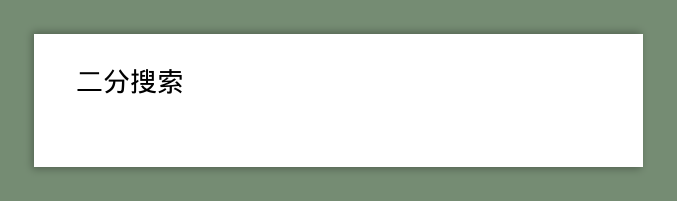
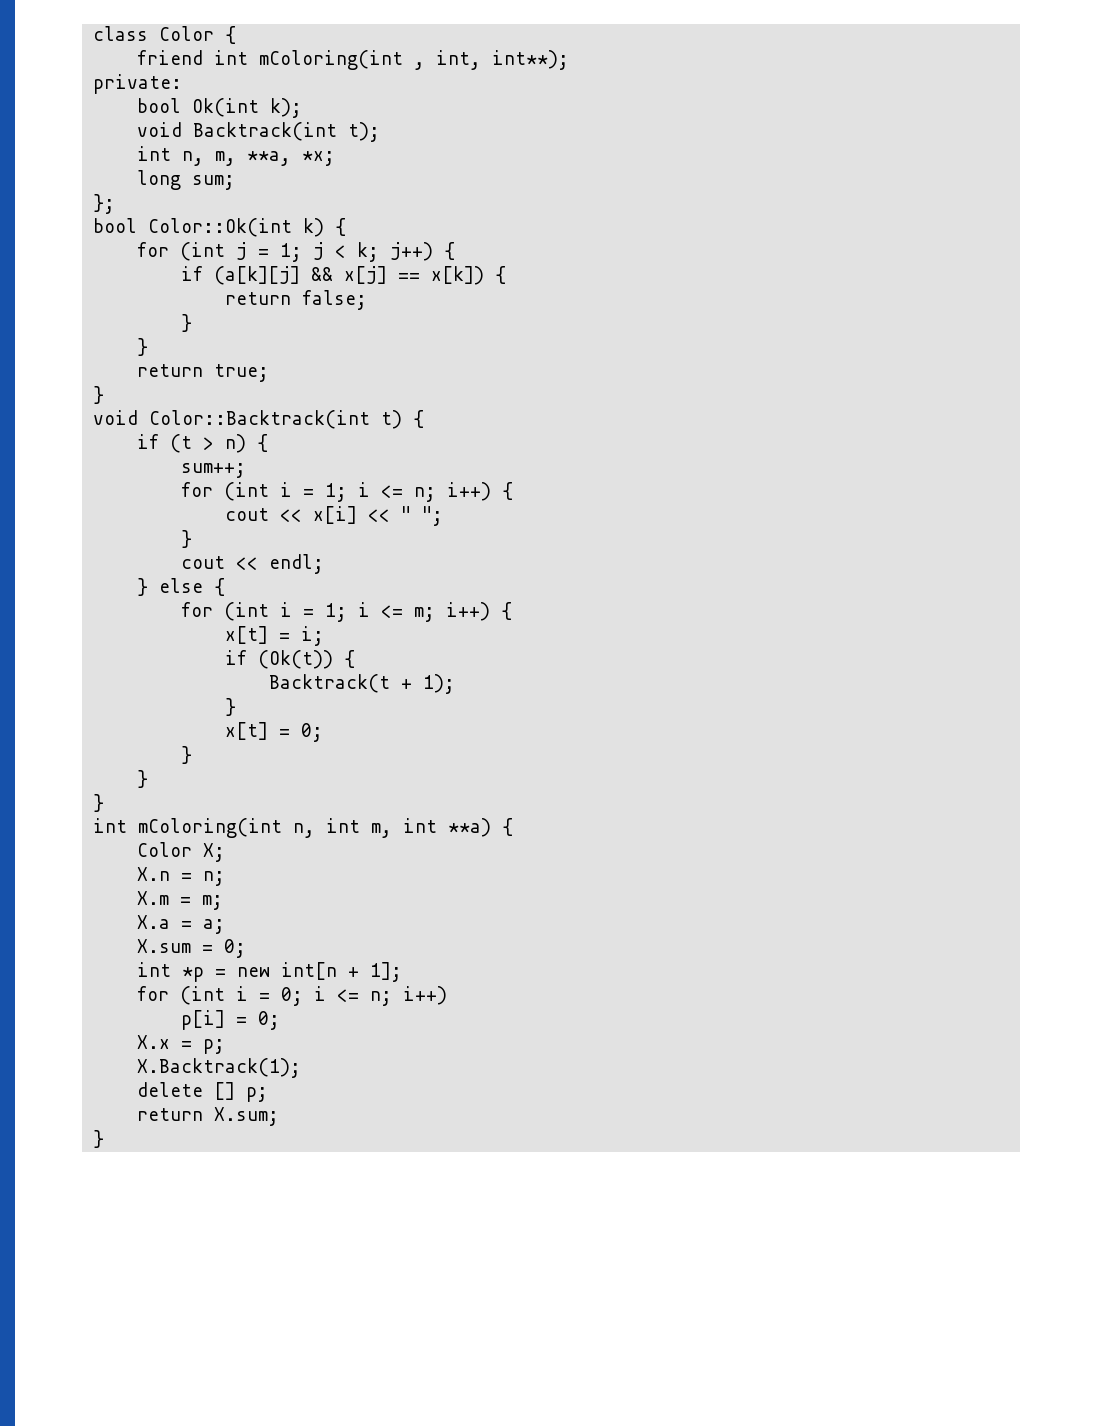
[76,69,184,94] 二分搜索 -> [93,26,237,44] [137,50,570,70] [93,74,183,94] [137,98,303,118] [137,122,381,142] [137,146,336,166] [137,170,236,190] [93,194,116,214] [93,218,347,237] [137,242,456,262] [181,266,507,285] [225,290,368,310] [181,314,193,332] [137,338,149,356] [137,364,270,382] [93,386,105,404] [93,410,425,429] [137,434,269,453] [181,463,247,478] [181,482,514,502] [225,506,444,526] [181,530,193,548] [181,554,325,574] [137,578,226,596] [181,602,513,622] [225,626,325,646] [225,650,356,669] [269,674,456,694] [225,698,237,716] [225,722,324,742] [181,746,193,764] [137,770,149,788] [93,794,105,812] [93,818,514,838] [137,842,226,862] [137,867,226,886] [137,891,224,910] [137,915,226,934] [137,939,247,958] [137,962,403,982] [137,986,448,1006] [181,1010,281,1030] [137,1035,226,1054] [137,1058,302,1078] [137,1082,269,1102] [137,1107,280,1126] [93,1130,105,1148] class Color { // friend int mColoring(int , int, int**); // private: // bool Ok(int k); // void Backtrack(int t); // int n, m, **a, *x; // long sum; // }; // bool Color::Ok(int k) { // for (int j = 1; j < k; j++) { // if (a[k][j] && x[j] == x[k]) { // return false; // } // } // return true; // } // void Color::Backtrack(int t) { // if (t > n) { // sum++; // for (int i = 1; i <= n; i++) { // cout << x[i] << " "; // } // cout << endl; // } else { // for (int i = 1; i <= m; i++) { // x[t] = i; // if (Ok(t)) { // Backtrack(t + 1); // } // x[t] = 0; // } // } // } // int mColoring(int n, int m, int **a) { // Color X; // X.n = n; // X.m = m; // X.a = a; // X.sum = 0; // int *p = new int[n + 1]; // for (int i = 0; i <= n; i++) // p[i] = 0; // X.x = p; // X.Backtrack(1); // delete [] p; // return X.sum; // }

